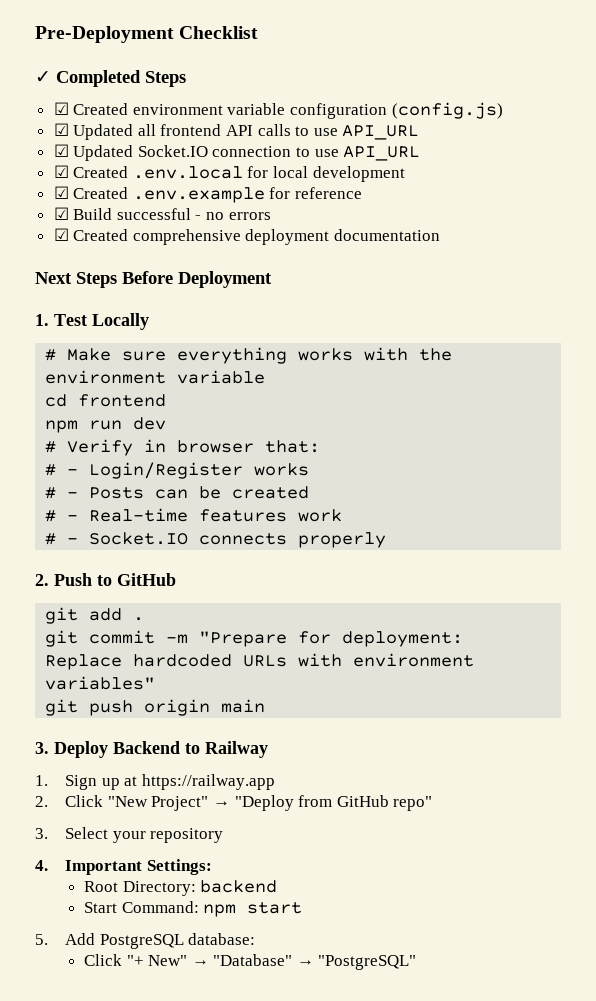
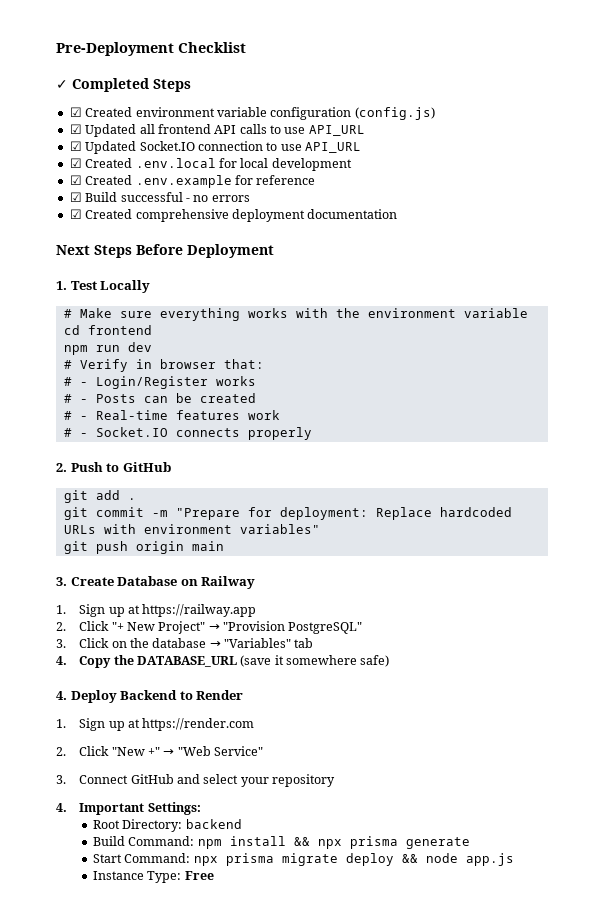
[54,741,200,758] Deploy Backend to -> [70,576,198,586] Create Database on
[107,795,433,811] [35,827,109,839] "New Project" → "Deploy from GitHub repo" // 3. Select -> [111,621,363,634] [56,638,314,648] [56,655,390,668] [56,690,244,703] [56,718,255,731] [56,746,264,756] [56,774,239,784] "+ New Project" → "Provision PostgreSQL" // 3. Click on the database → "Variables" tab // 4. Copy the DATABASE_URL (save it somewhere safe) // 4. Deploy Backend to Render // 1. Sign up at https://render.com // 2. Click "New +" → "Web Service" // 3. Connect GitHub and select
[83,901,303,917] [35,933,256,949] [83,954,417,970] Start Command: npm start // 5. Add PostgreSQL database: // Click "+ New" → "Database" → "PostgreSQL" -> [92,836,470,849] [92,853,514,866] [92,871,214,883] Build Command: npm install && npx prisma generate // Start Command: npx prisma migrate deploy && node app.js // Instance Type: Free

